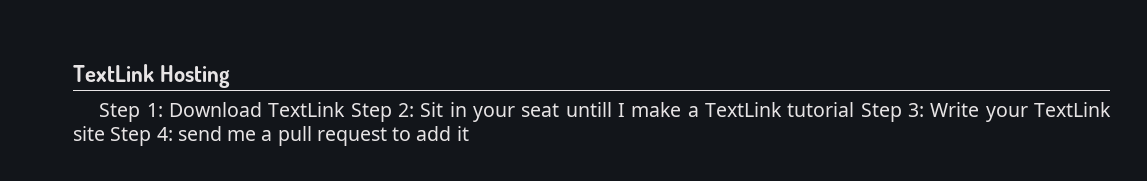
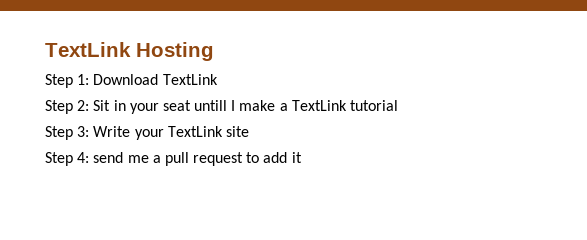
(346, 109) none -> (218, 79) //
(855, 109) none -> (399, 105) //
(105, 133) none -> (249, 131) //

